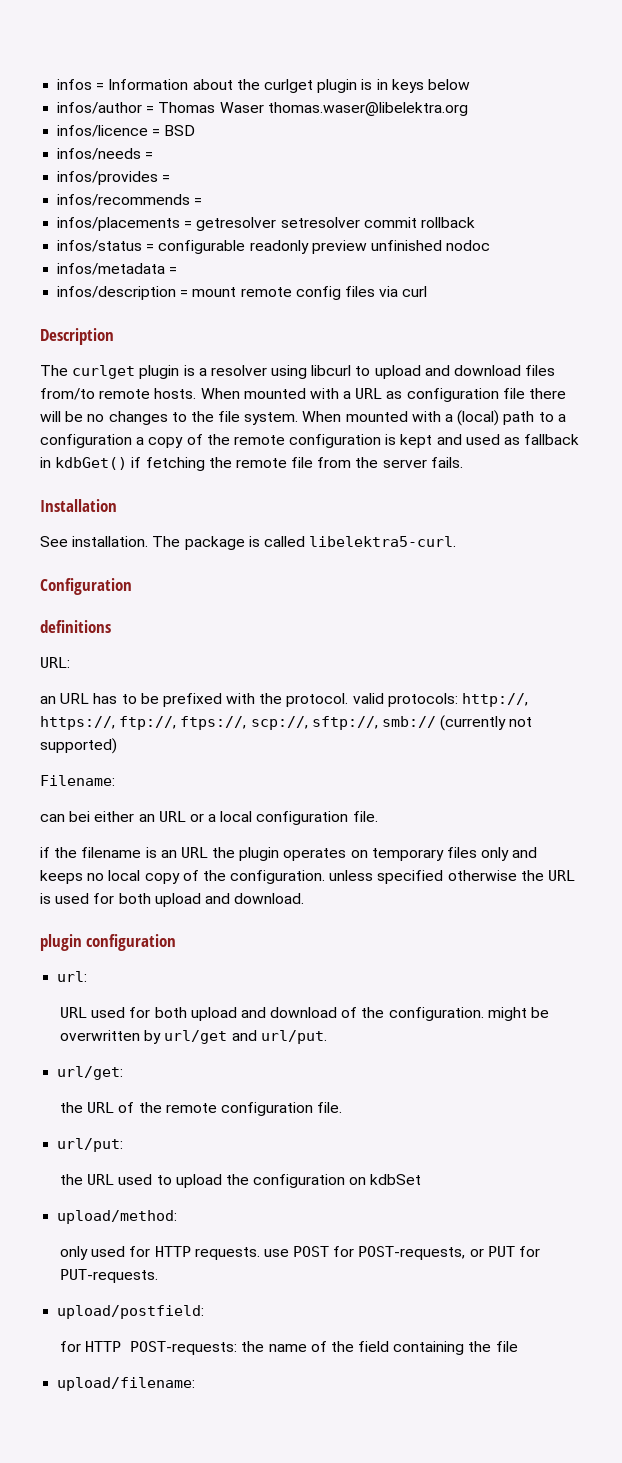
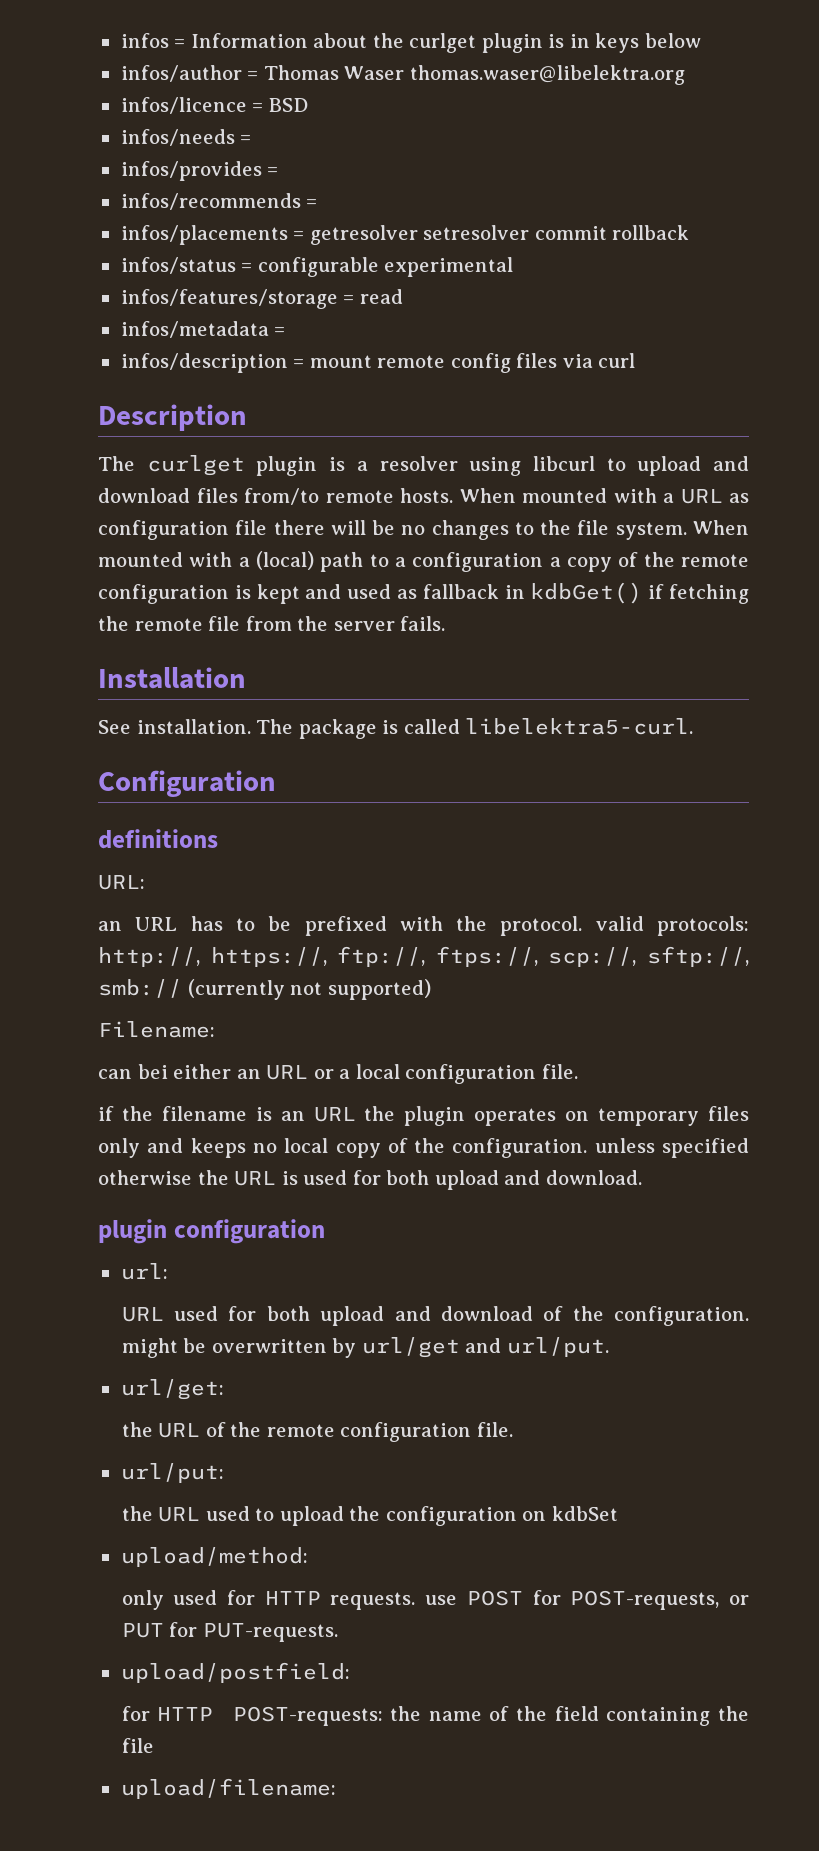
[249,240,491,254] readonly preview unfinished nodoc -> [384,257,514,277] [120,289,403,309] experimental // infos/features/storage = read

